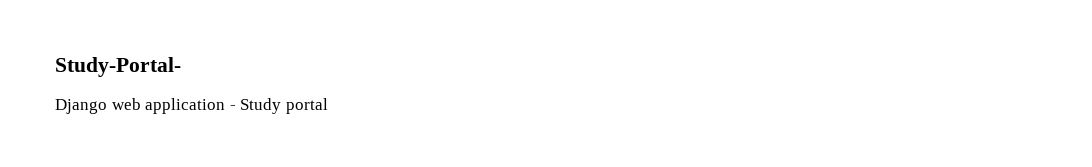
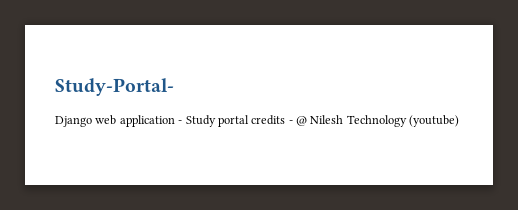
(328, 106) none -> [251,115,460,127] credits - @ Nilesh Technology (youtube)

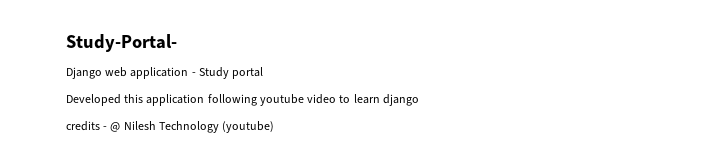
(249, 121) none -> [66,94,419,106] // Developed this application following youtube video to learn django //

